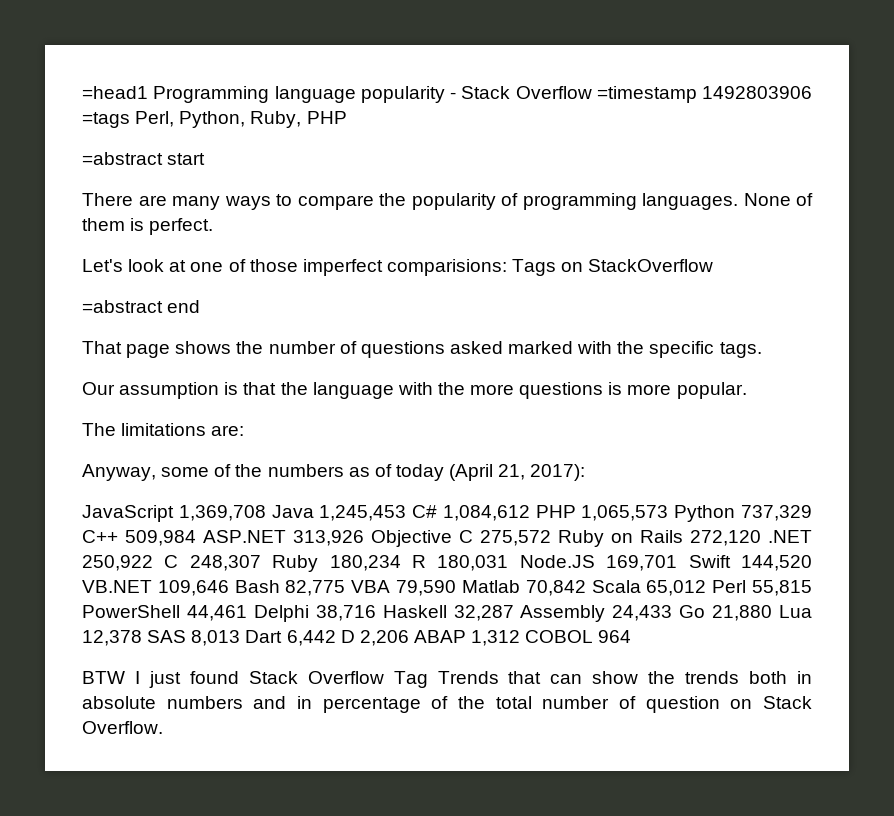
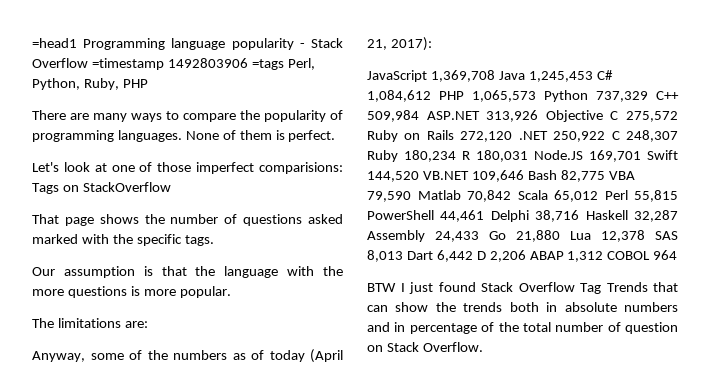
[82,152,206,165] // =abstract start -> (148, 83) none
[82,300,201,313] // =abstract end -> (171, 187) none

